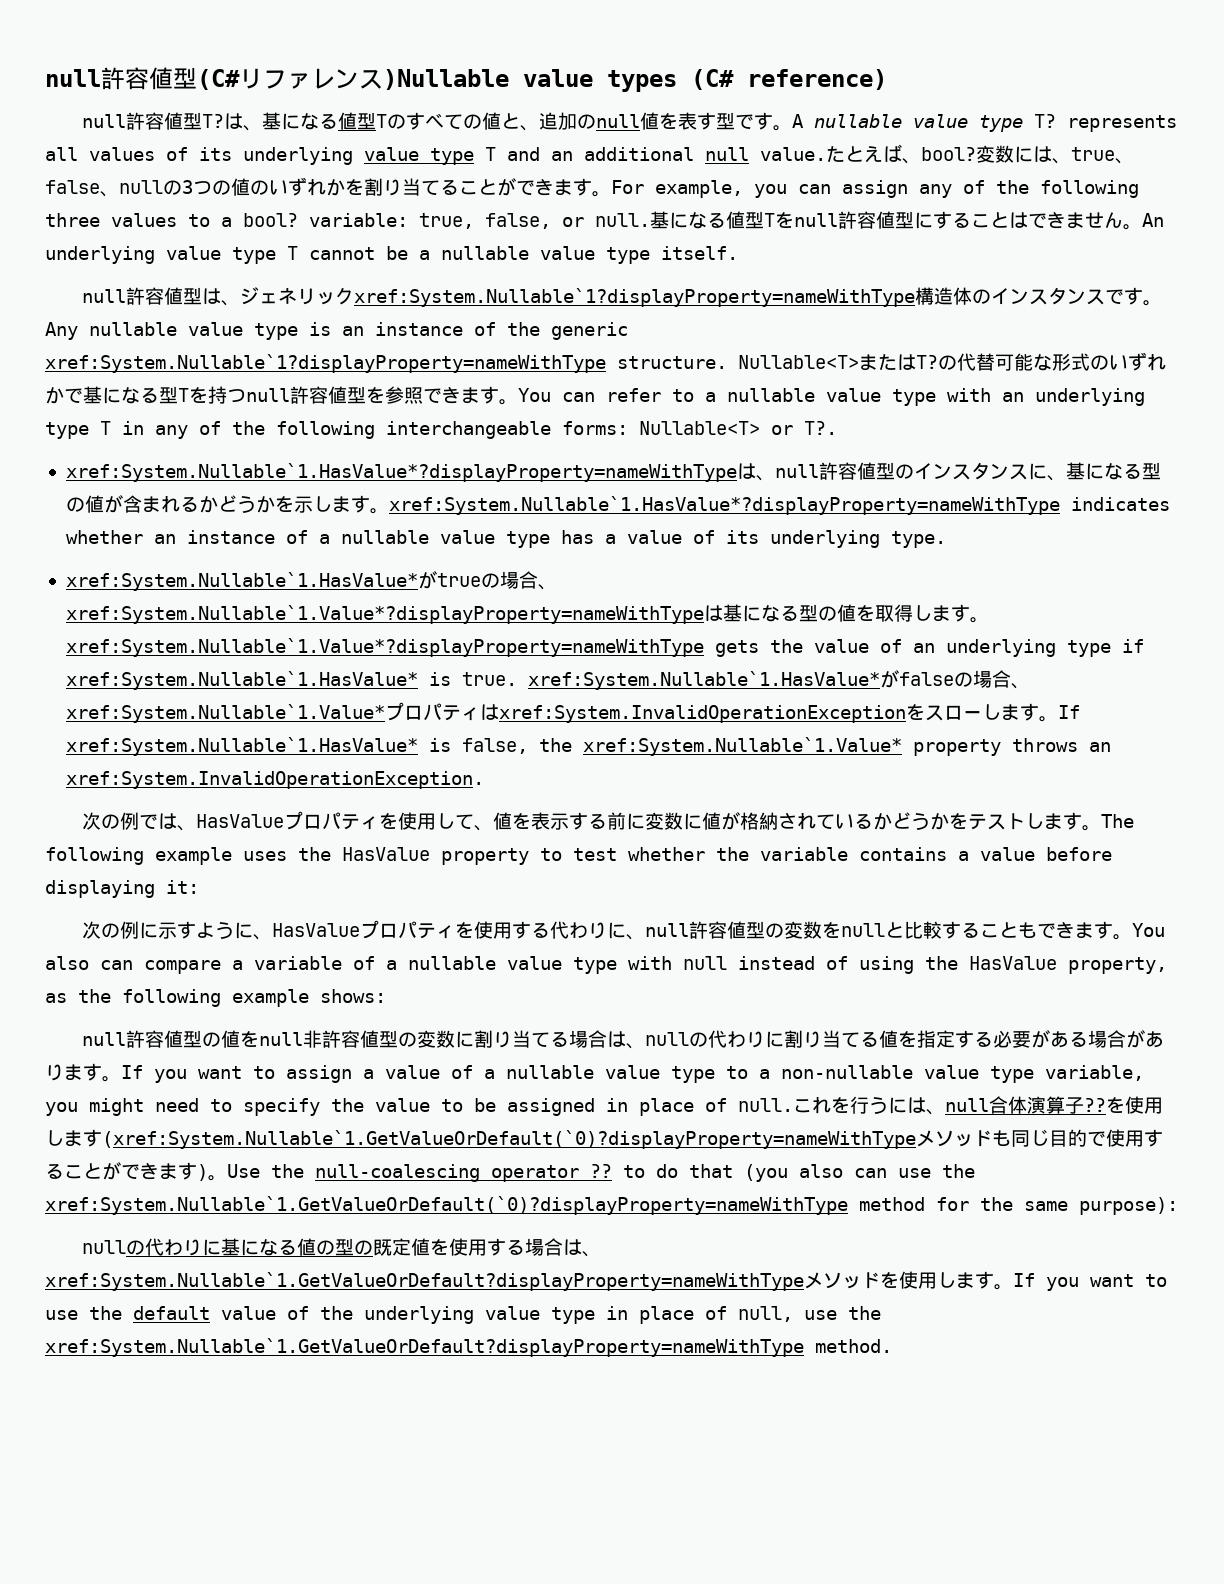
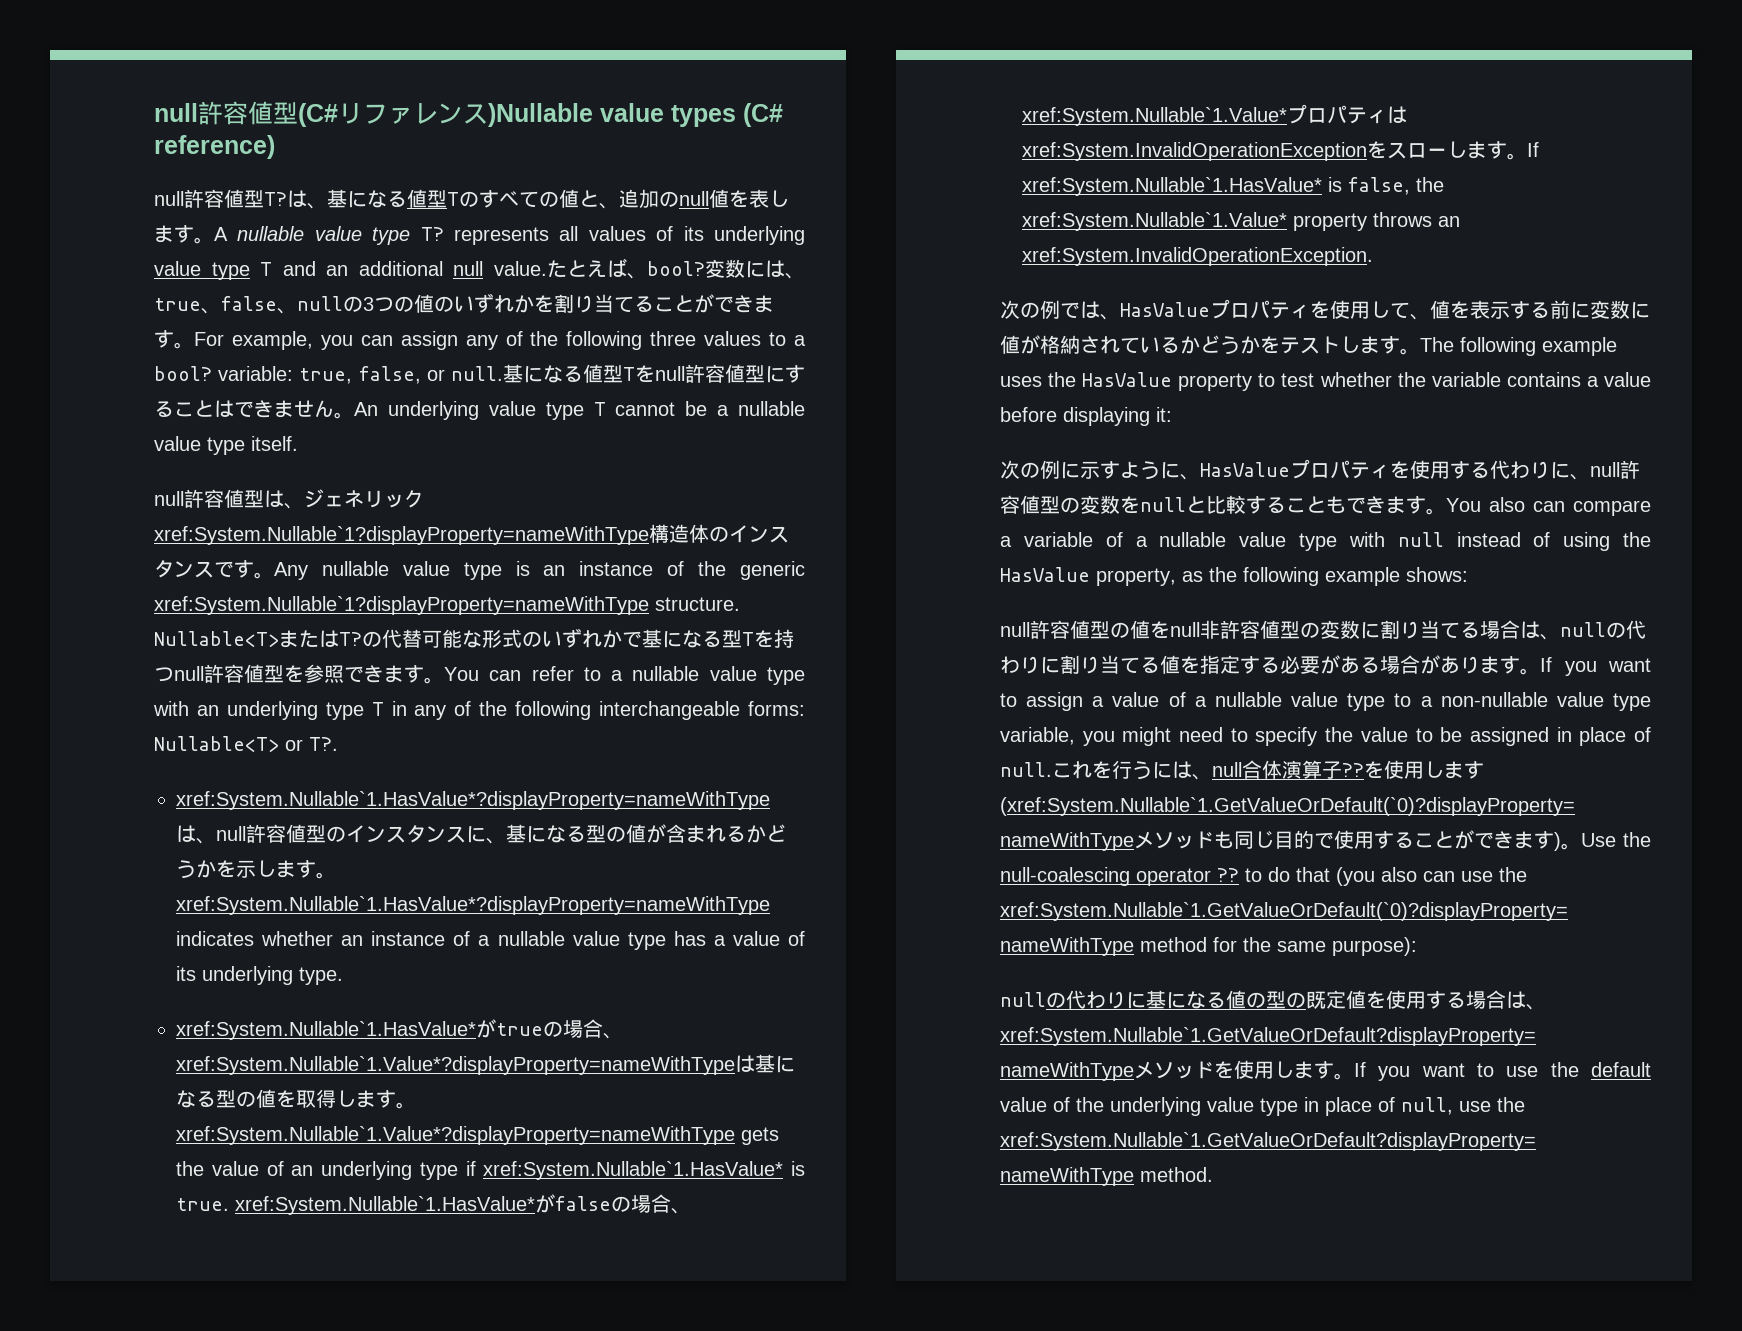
[696,112,754,130] す型で -> [769,190,789,207] [154,225,174,243] しま

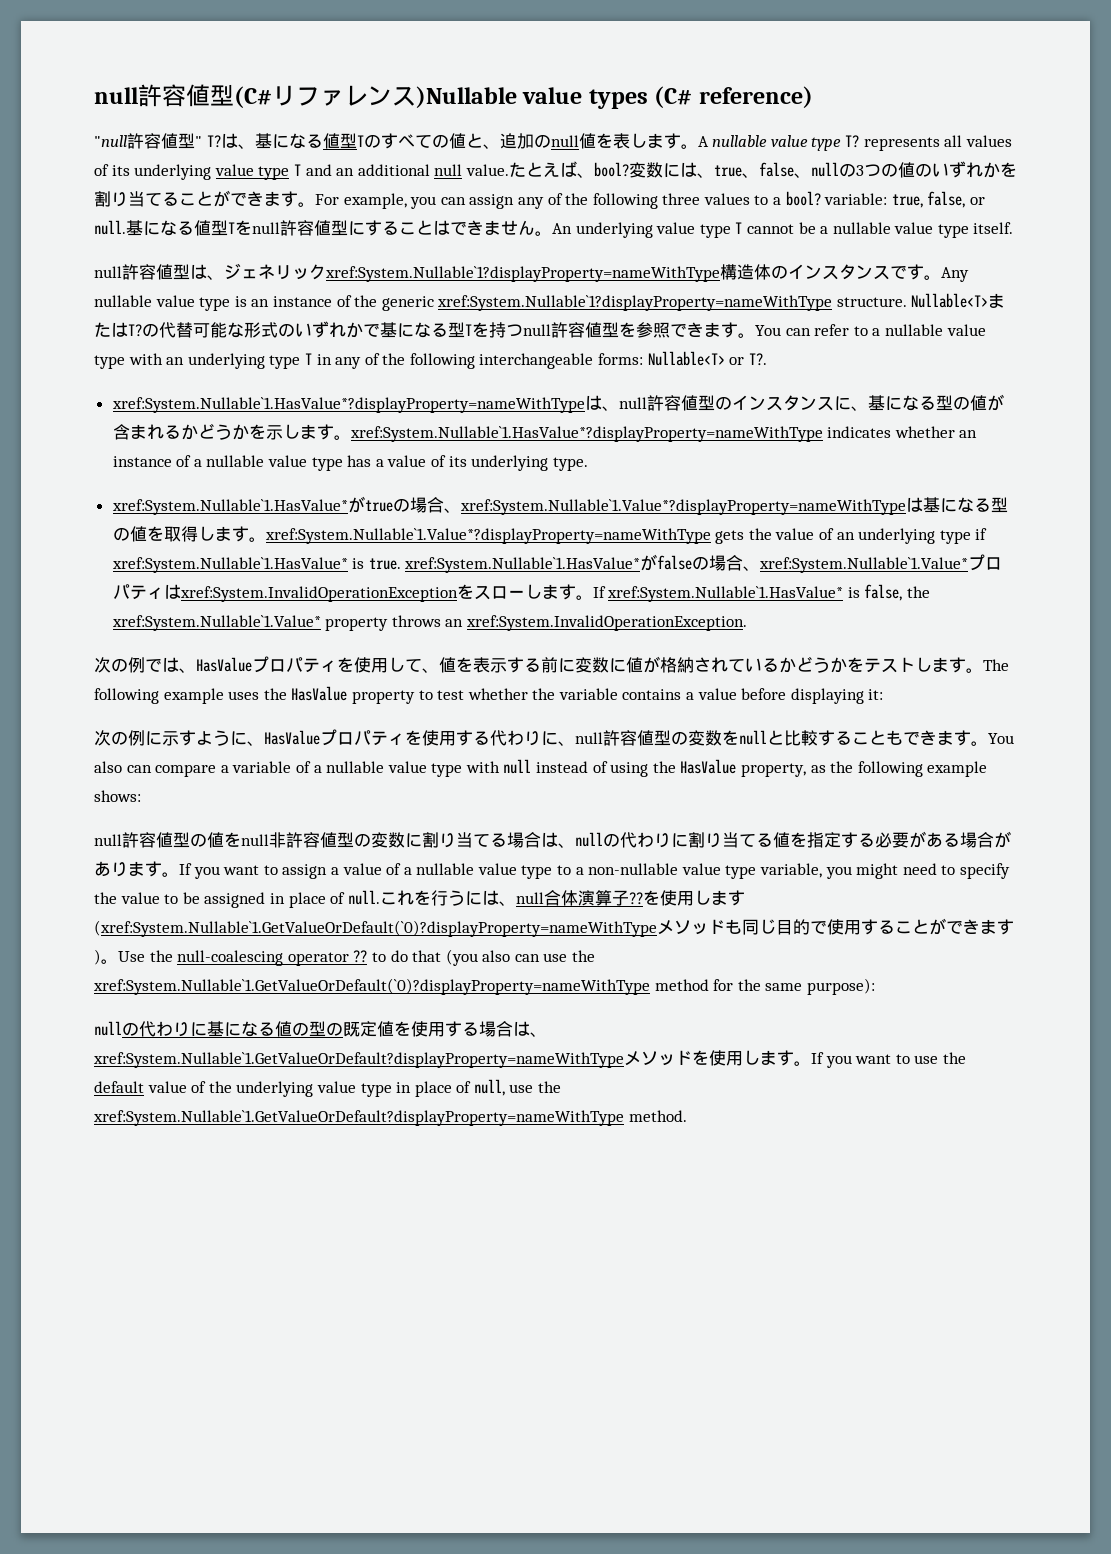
[154,189,264,208] null許容値型 -> [94,133,202,149] "null許容値型"

